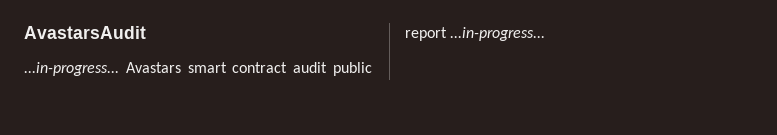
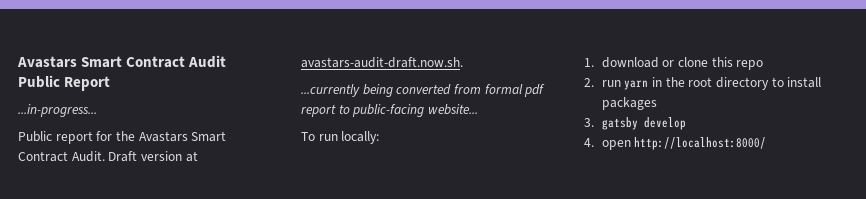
[24,26,146,39] [24,62,372,76] [405,27,546,41] AvastarsAudit // ...in-progress... Avastars smart contract audit public report ...in-progress... -> [17,55,227,68] [18,75,111,91] [18,104,97,117] [18,131,227,144] [18,151,198,162] [301,57,463,68] [301,84,546,97] [301,104,478,117] [301,131,380,144] [584,57,764,70] [584,77,822,90] [601,97,657,110] [584,117,686,130] [584,137,767,150] Avastars Smart Contract Audit Public Report // ...in-progress... // Public report for the Avastars Smart Contract Audit. Draft version at avastars-audit-draft.now.sh. // ...currently being converted from formal pdf report to public-facing website... // To run locally: // 1. download or clone this repo // 2. run yarn in the root directory to install packages // 3. gatsby develop // 4. open http://localhost:8000/

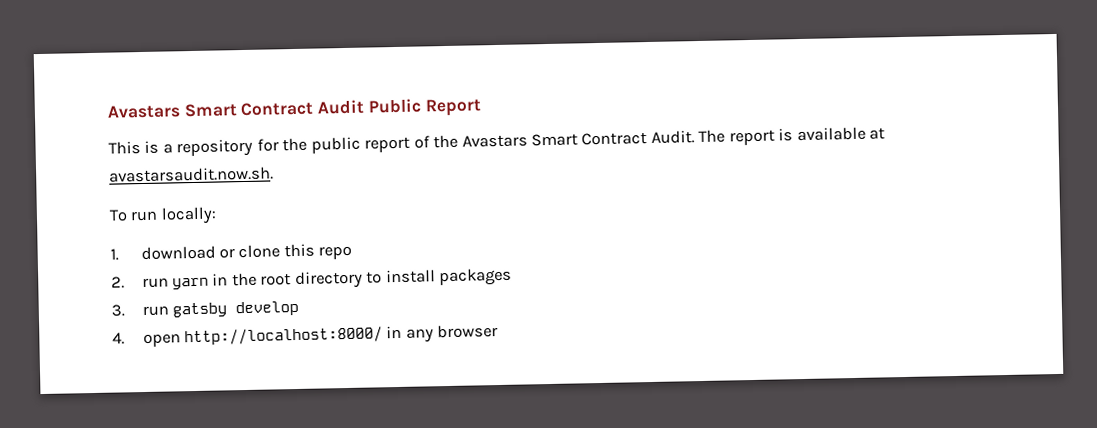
[18,104,97,117] [18,131,113,144] ...in-progress... // Public report for -> [108,135,430,158] This is a repository for the public report of
[108,151,198,162] [301,57,463,68] [301,84,546,97] [301,104,478,117] Draft version at avastars-audit-draft.now.sh. // ...currently being converted from formal pdf report to public-facing website... -> [698,126,886,146] [109,166,274,183] The report is available at avastarsaudit.now.sh.
(594, 122) none -> [141,305,169,317] run
(767, 143) none -> [386,324,499,343] in any browser

